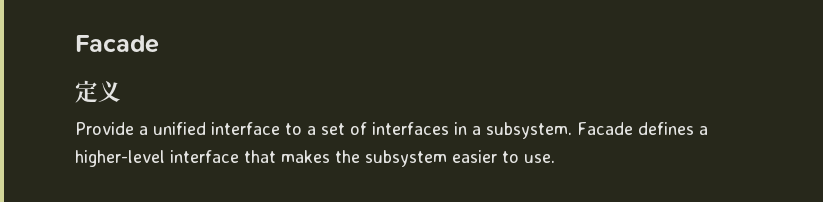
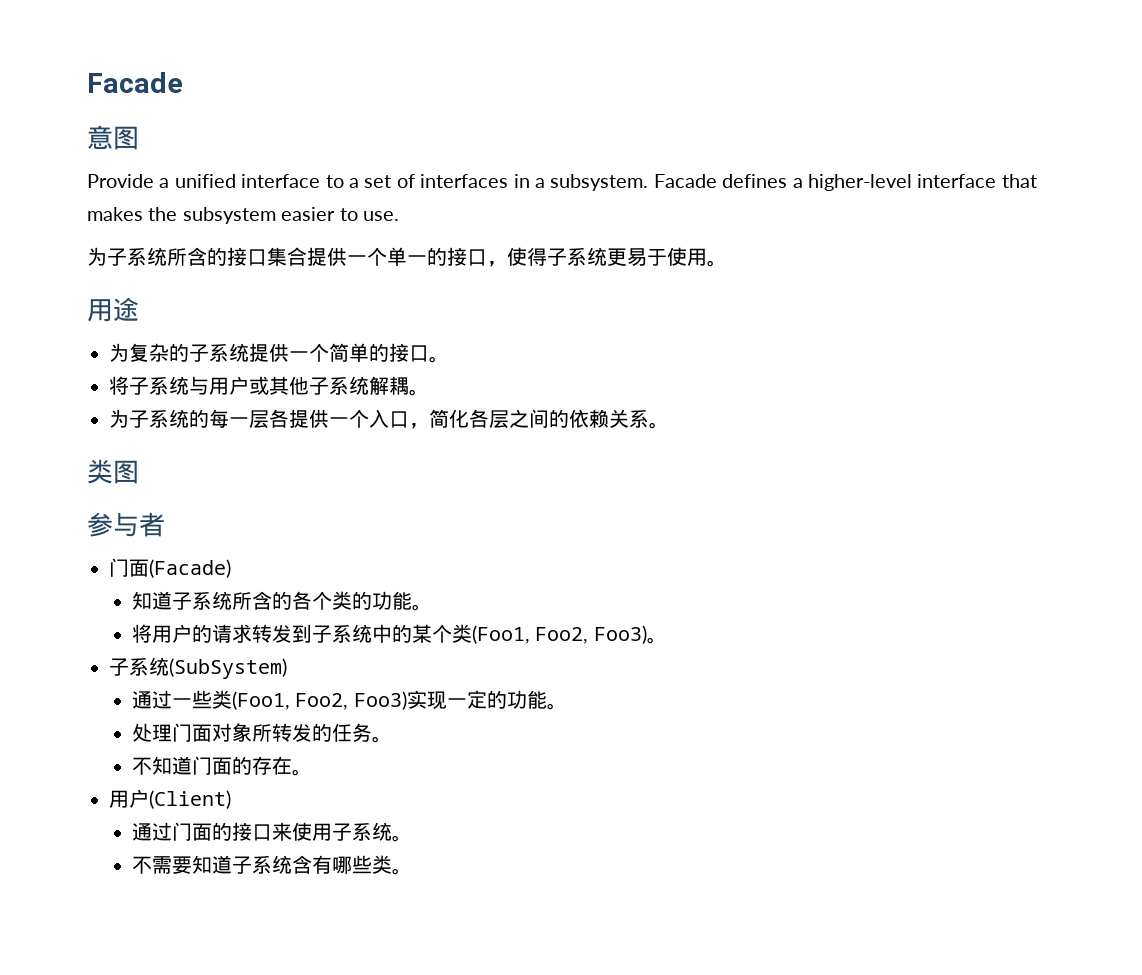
[75,80,121,103] 定义 -> [87,125,139,150] 意图
(555, 158) none -> [87,247,727,267] [87,297,139,322] [109,343,449,363] [109,376,429,396] [109,409,669,429] [87,459,139,484] [87,512,165,537] [109,558,231,578] [131,591,432,611] [131,624,667,644] [109,657,287,679] [131,690,567,710] [131,723,392,743] [131,756,312,776] [109,789,231,809] [131,822,412,842] [131,855,412,875] // 为子系统所含的接口集合提供一个单一的接口，使得子系统更易于使用。 // 用途 // 为复杂的子系统提供一个简单的接口。 // 将子系统与用户或其他子系统解耦。 // 为子系统的每一层各提供一个入口，简化各层之间的依赖关系。 // 类图 // 参与者 // 门面(Facade) // 知道子系统所含的各个类的功能。 // 将用户的请求转发到子系统中的某个类(Foo1, Foo2, Foo3)。 // 子系统(SubSystem) // 通过一些类(Foo1, Foo2, Foo3)实现一定的功能。 // 处理门面对象所转发的任务。 // 不知道门面的存在。 // 用户(Client) // 通过门面的接口来使用子系统。 // 不需要知道子系统含有哪些类。

